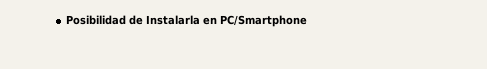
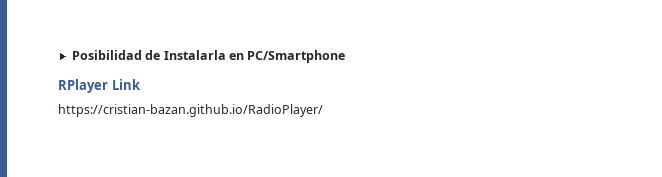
(308, 21) none -> [58,79,141,93] [58,104,323,117] // RPlayer Link // https://cristian-bazan.github.io/RadioPlayer/

